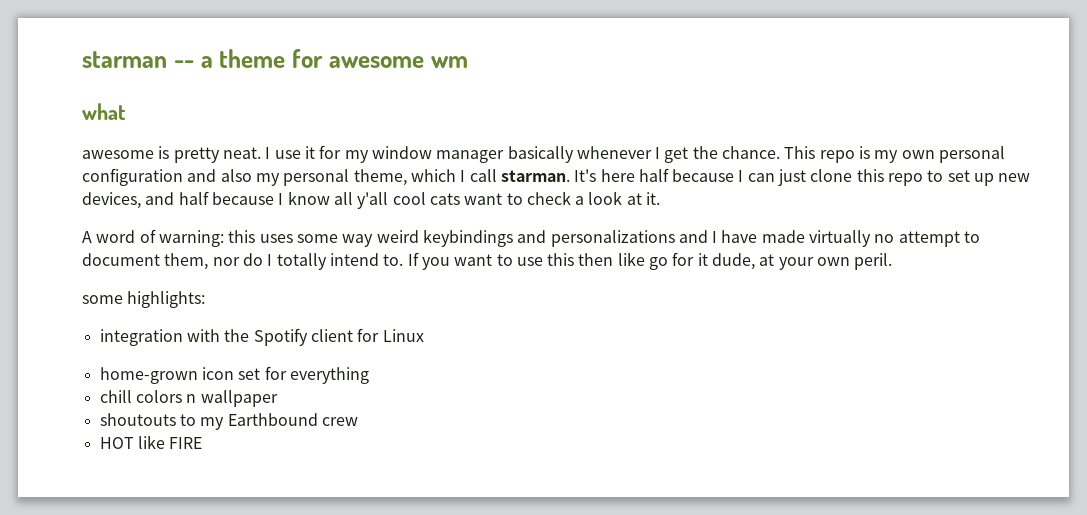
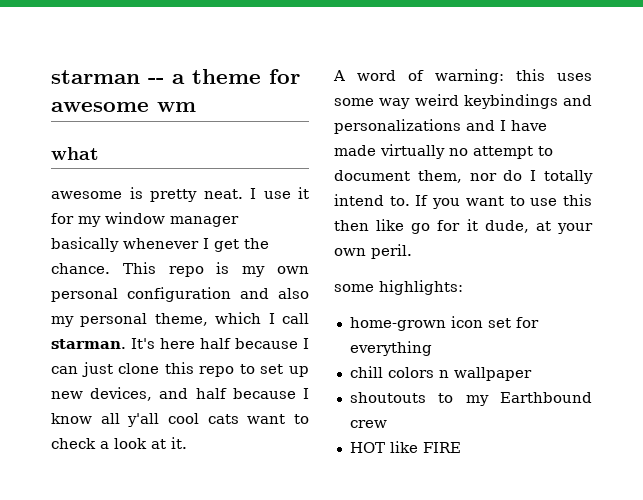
[99,328,424,346] // integration with the Spotify client for Linux -> (463, 287) none

